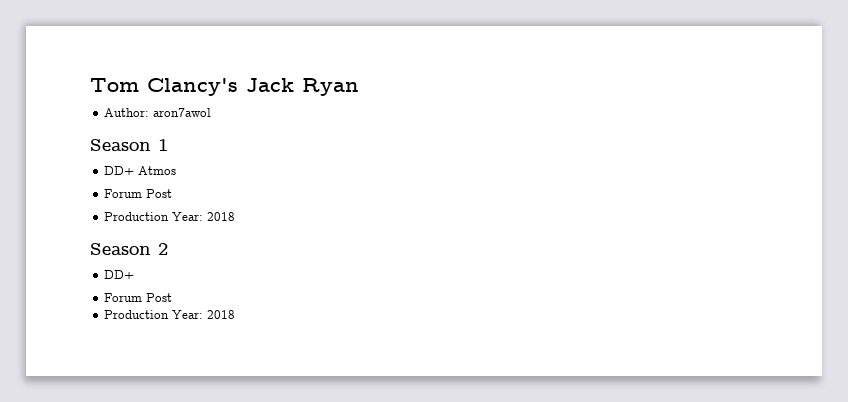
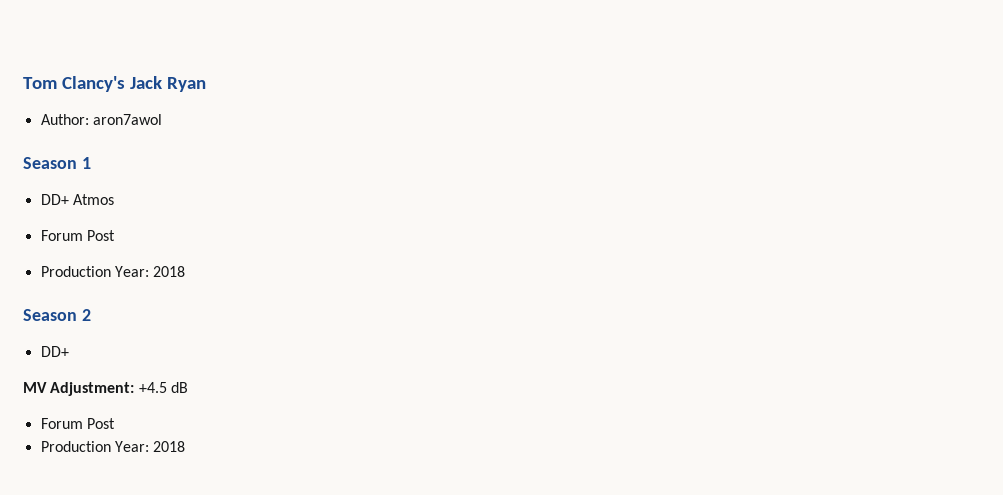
(135, 274) none -> [23,382,188,396] // MV Adjustment: +4.5 dB

